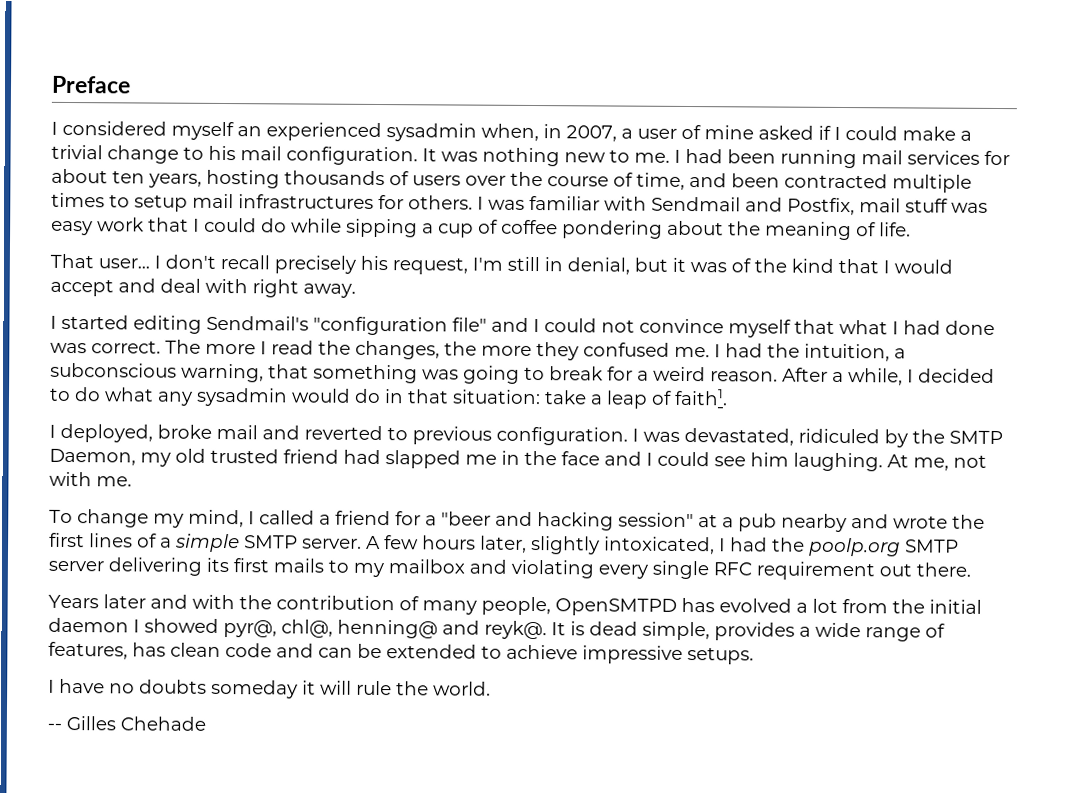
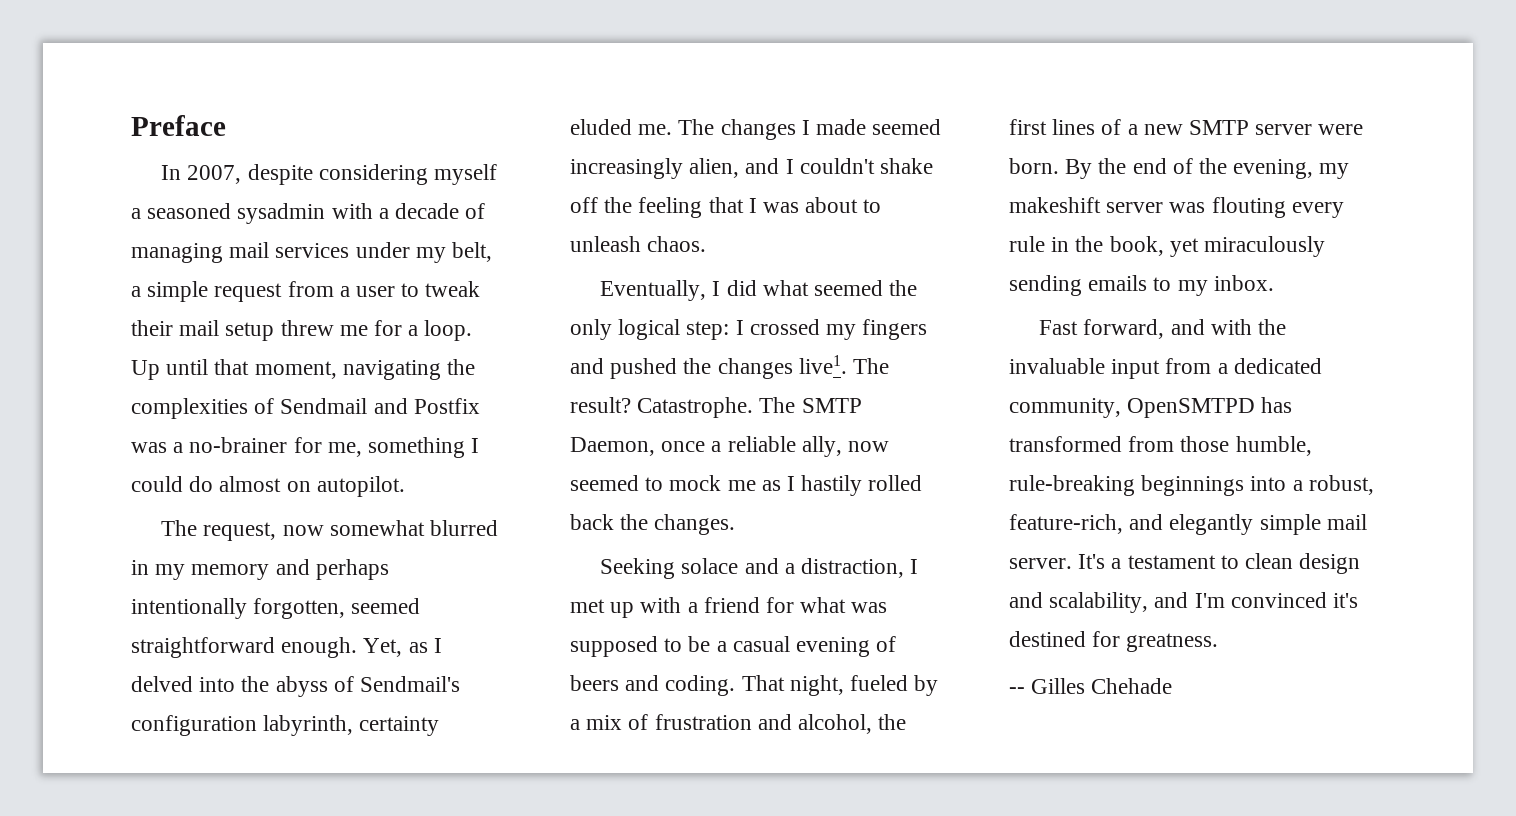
[51,120,972,142] [51,144,1010,169] [51,168,972,193] [51,192,988,216] [51,217,911,241] [50,253,953,275] [50,278,356,298] [50,314,995,338] [50,339,906,362] [50,362,995,386] [49,387,728,409] [49,423,1003,448] [49,448,987,472] [49,471,132,487] [49,509,948,533] I considered myself an experienced sysadmin when, in 2007, a user of mine asked if I could make a trivial change to his mail configuration. It was nothing new to me. I had been running mail services for about ten years, hosting thousands of users over the course of time, and been contracted multiple times to setup mail infrastructures for others. I was familiar with Sendmail and Postfix, mail stuff was easy work that I could do while sipping a cup of coffee pondering about the meaning of life. // That user... I don't recall precisely his request, I'm still in denial, but it was of the kind that I would accept and deal with right away. // I started editing Sendmail's "configuration file" and I could not convince myself that what I had done was correct. The more I read the changes, the more they confused me. I had the intuition, a subconscious warning, that something was going to break for a weird reason. After a while, I decided to do what any sysadmin would do in that situation: take a leap of faith1. // I deployed, broke mail and reverted to previous configuration. I was devastated, ridiculed by the SMTP Daemon, my old trusted friend had slapped me in the face and I could see him laughing. At me, not with me. // To change my mind, I called a friend for a "beer and hacking session" at a pub nearby and wrote -> [161,164,498,185] [131,203,486,224] [131,242,493,263] [131,281,481,302] [131,320,473,341] [131,359,476,380] [131,398,480,419] [131,437,480,458] [131,476,405,497] [161,520,499,541] [131,559,389,580] [131,598,421,619] [131,637,442,658] [131,676,461,697] [131,715,440,736] [570,119,942,140] [570,158,934,179] [570,197,882,218] [570,236,707,252] [600,280,918,301] [570,319,928,340] [570,355,890,379] [570,397,862,418] [570,436,890,457] [570,475,923,496] [570,514,736,535] [600,558,919,579] [570,597,888,618] [570,636,897,657] [570,675,939,696] [570,714,873,734] In 2007, despite considering myself a seasoned sysadmin with a decade of managing mail services under my belt, a simple request from a user to tweak their mail setup threw me for a loop. Up until that moment, navigating the complexities of Sendmail and Postfix was a no-brainer for me, something I could do almost on autopilot. // The request, now somewhat blurred in my memory and perhaps intentionally forgotten, seemed straightforward enough. Yet, as I delved into the abyss of Sendmail's configuration labyrinth, certainty eluded me. The changes I made seemed increasingly alien, and I couldn't shake off the feeling that I was about to unleash chaos. // Eventually, I did what seemed the only logical step: I crossed my fingers and pushed the changes live1. The result? Catastrophe. The SMTP Daemon, once a reliable ally, now seemed to mock me as I hastily rolled back the changes. // Seeking solace and a distraction, I met up with a friend for what was supposed to be a casual evening of beers and coding. That night, fueled by a mix of frustration and alcohol,
[175,533,959,557] [48,557,971,581] [48,594,982,616] [48,617,945,642] [48,641,754,665] [48,678,491,699] simple SMTP server. A few hours later, slightly intoxicated, I had the poolp.org SMTP server delivering its first mails to my mailbox and violating every single RFC requirement out there. // Years later and with the contribution of many people, OpenSMTPD has evolved a lot from the initial daemon I showed pyr@, chl@, henning@ and reyk@. It is dead simple, provides a wide range of features, has clean code and can be extended to achieve impressive setups. // I have no doubts someday it will rule the world. -> [1143,120,1364,135] [1009,158,1350,179] [1009,197,1344,218] [1009,236,1326,257] [1009,275,1274,296] [1039,319,1287,339] [1009,358,1322,379] [1009,397,1293,418] [1009,436,1312,456] [1009,475,1374,496] [1009,514,1367,535] [1009,553,1361,574] [1009,592,1359,613] [1009,631,1219,652] new SMTP server were born. By the end of the evening, my makeshift server was flouting every rule in the book, yet miraculously sending emails to my inbox. // Fast forward, and with the invaluable input from a dedicated community, OpenSMTPD has transformed from those humble, rule-breaking beginnings into a robust, feature-rich, and elegantly simple mail server. It's a testament to clean design and scalability, and I'm convinced it's destined for greatness.

